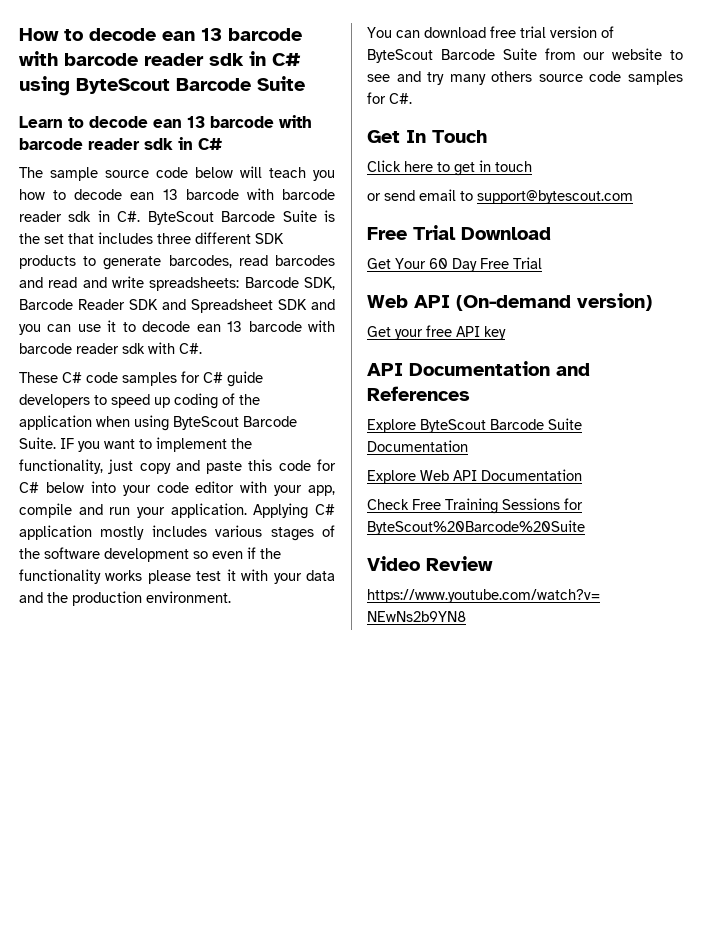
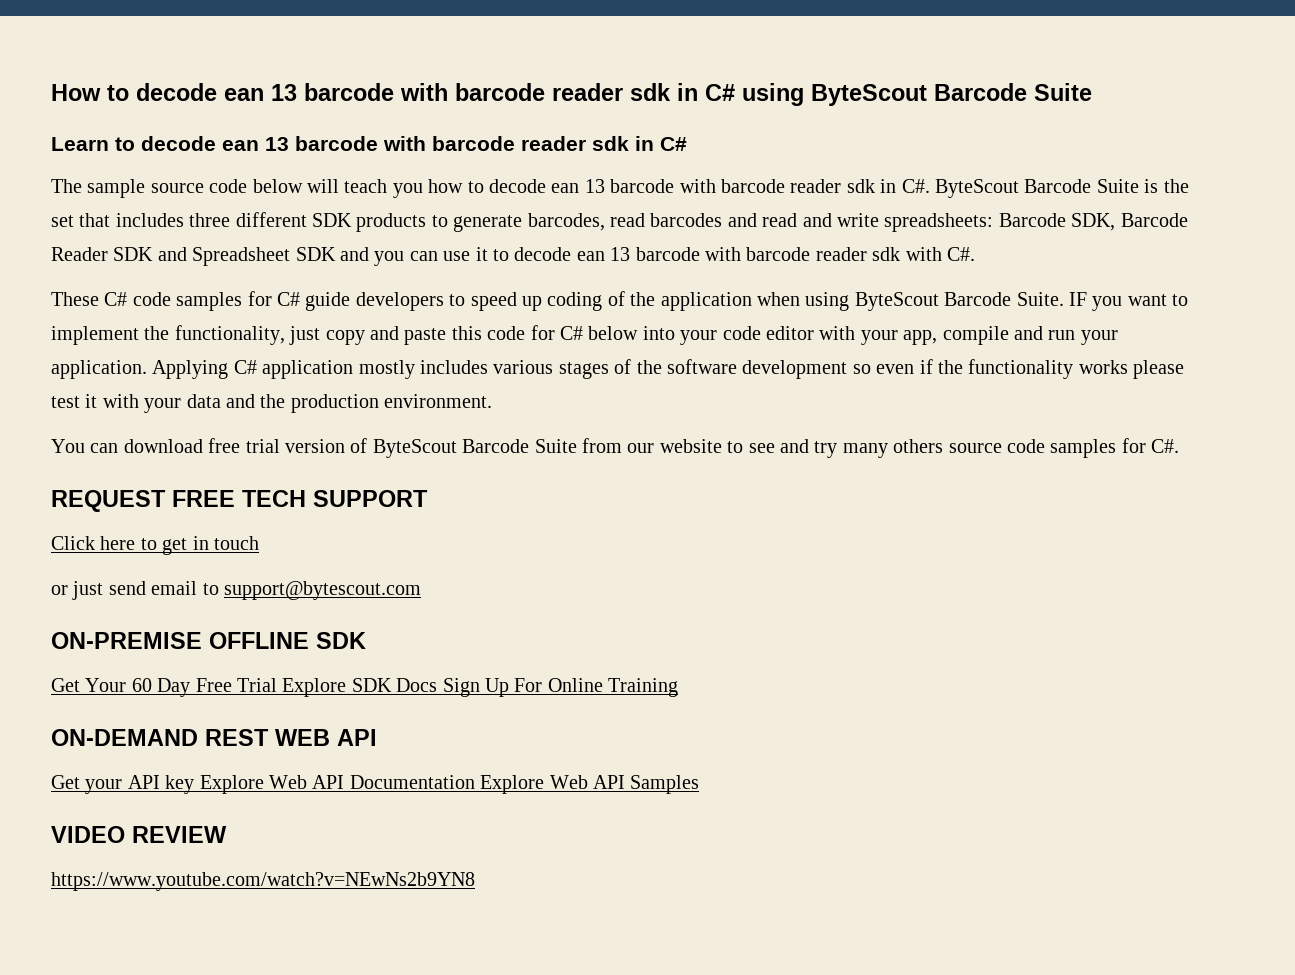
[367,130,487,143] Get In Touch -> [51,490,428,512] REQUEST FREE TECH SUPPORT
(381, 197) none -> [72,581,104,600] just
[367,225,551,240] Free Trial Download -> [51,632,366,649] ON-PREMISE OFFLINE SDK
[367,293,652,311] // Web API (On-demand version) -> [282,678,679,697] [51,729,377,746] Explore SDK Docs Sign Up For Online Training // ON-DEMAND REST WEB API
[426,325,452,337] free -> (123, 786) none
[367,361,590,376] [367,386,470,401] [367,418,582,433] [367,440,468,452] [367,469,582,484] [367,498,583,514] [367,520,585,535] [367,556,493,571] // API Documentation and References // Explore ByteScout Barcode Suite Documentation // Explore Web API Documentation // Check Free Training Sessions for ByteScout%20Barcode%20Suite // Video Review -> [199,775,700,794] [51,826,227,843] Explore Web API Documentation Explore Web API Samples // VIDEO REVIEW

